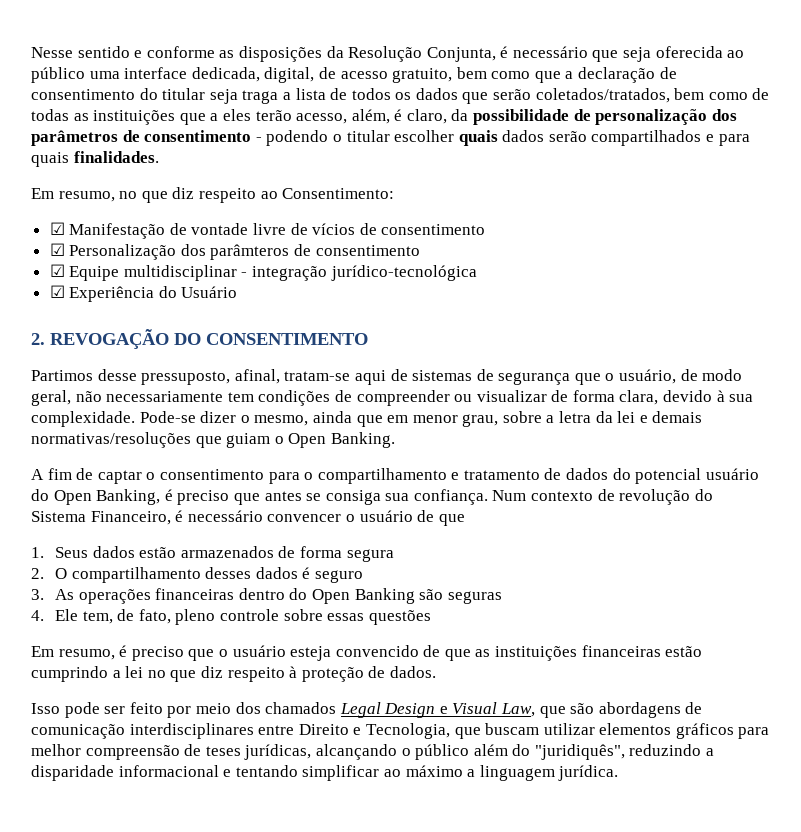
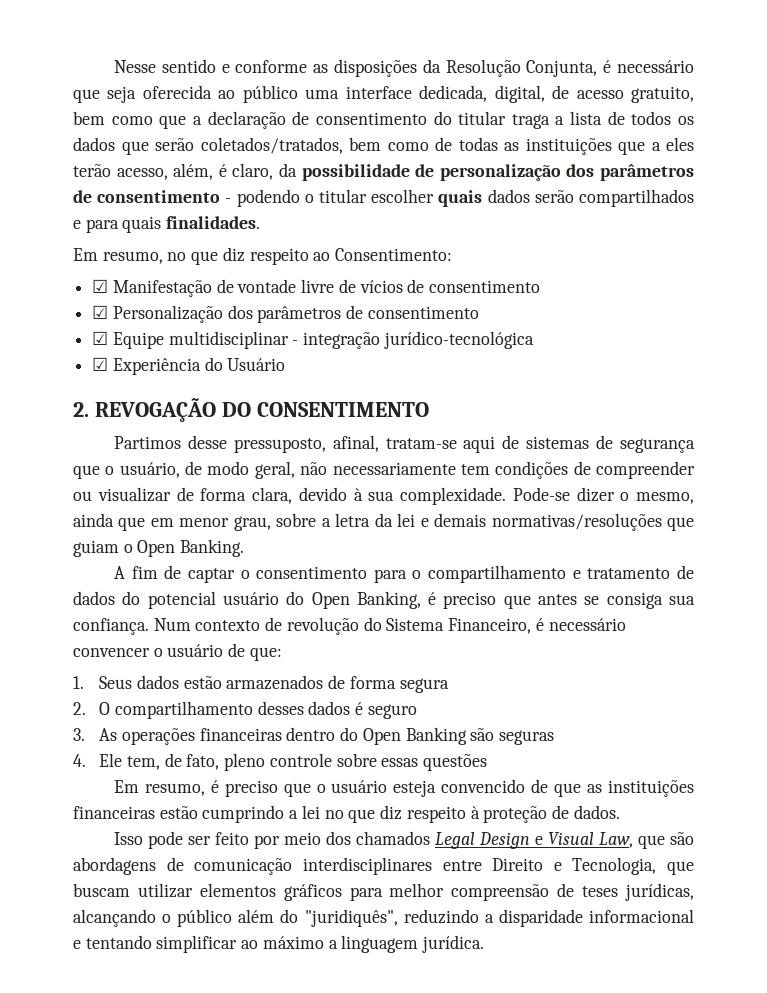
[209,89,238,104] seja -> (507, 118) none
[210,244,290,260] parâmteros -> [257,306,342,323] parâmetros
[438,514,465,526] que -> [249,647,282,661] que:

